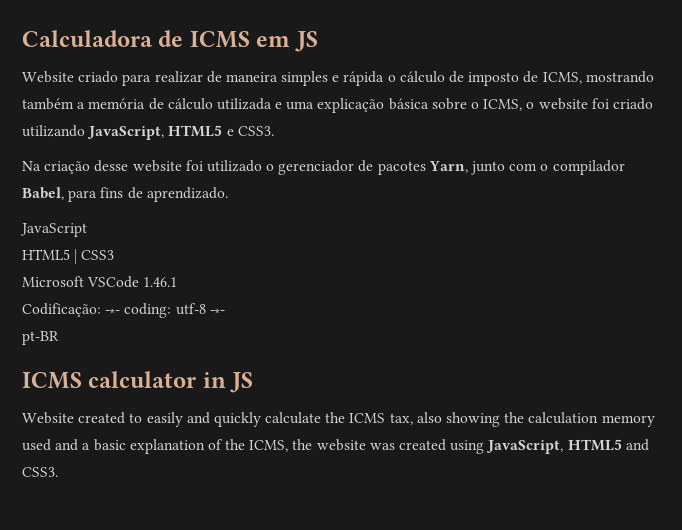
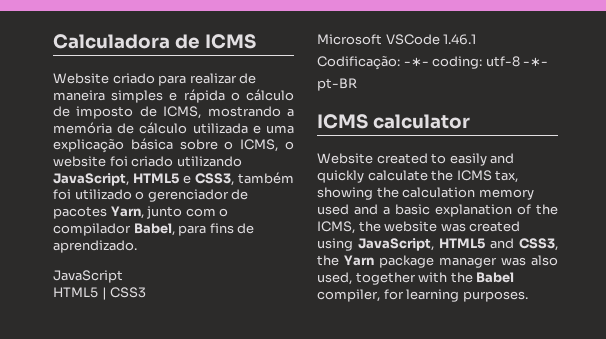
[256,31,318,52] em JS -> (256, 41) none
[22,98,74,110] também -> (281, 111) none
[237,126,274,136] [22,160,182,174] CSS3. // Na criação desse website -> [195,172,294,186] CSS3, também
[202,372,254,393] in JS -> (470, 121) none
[416,412,442,423] also -> (519, 176) none
[22,467,58,477] CSS3. -> [519,238,558,251] [317,255,558,268] [317,272,515,285] [317,289,528,302] CSS3, the Yarn package manager was also used, together with the Babel compiler, for learning purposes.

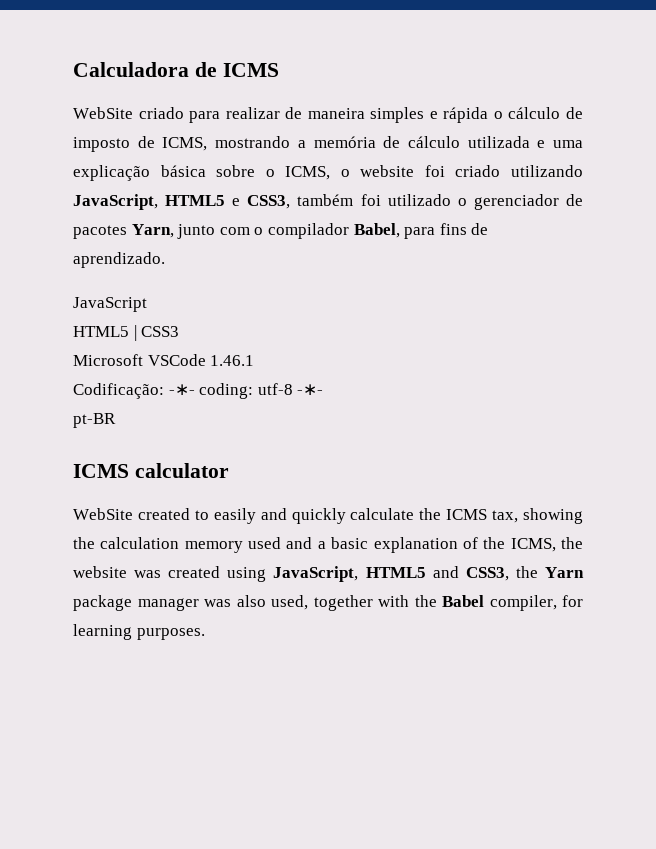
[53,73,109,84] Website -> [73,107,133,119] WebSite
[317,153,373,164] Website -> [73,508,133,520] WebSite

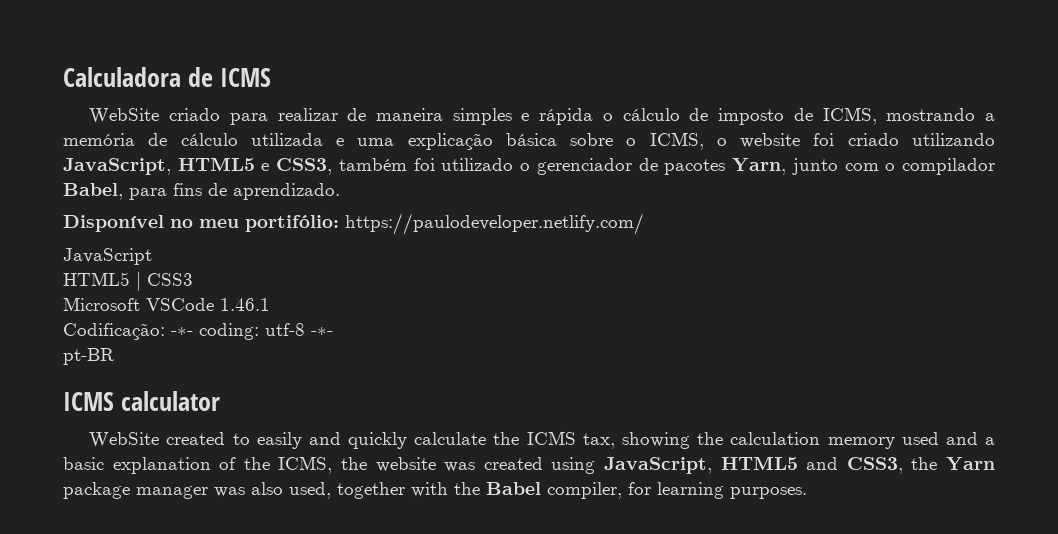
(165, 260) none -> [63,213,644,235] // Disponível no meu portifólio: https://paulodeveloper.netlify.com/

